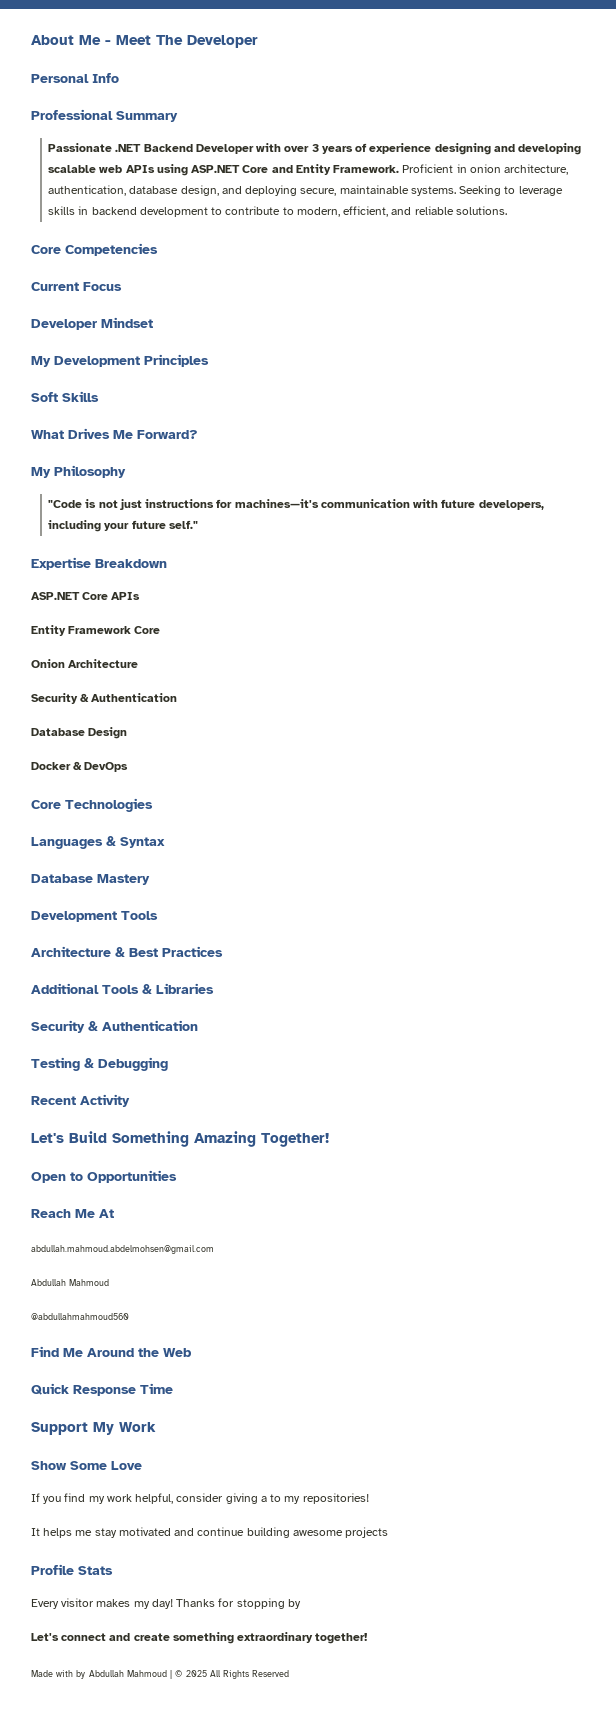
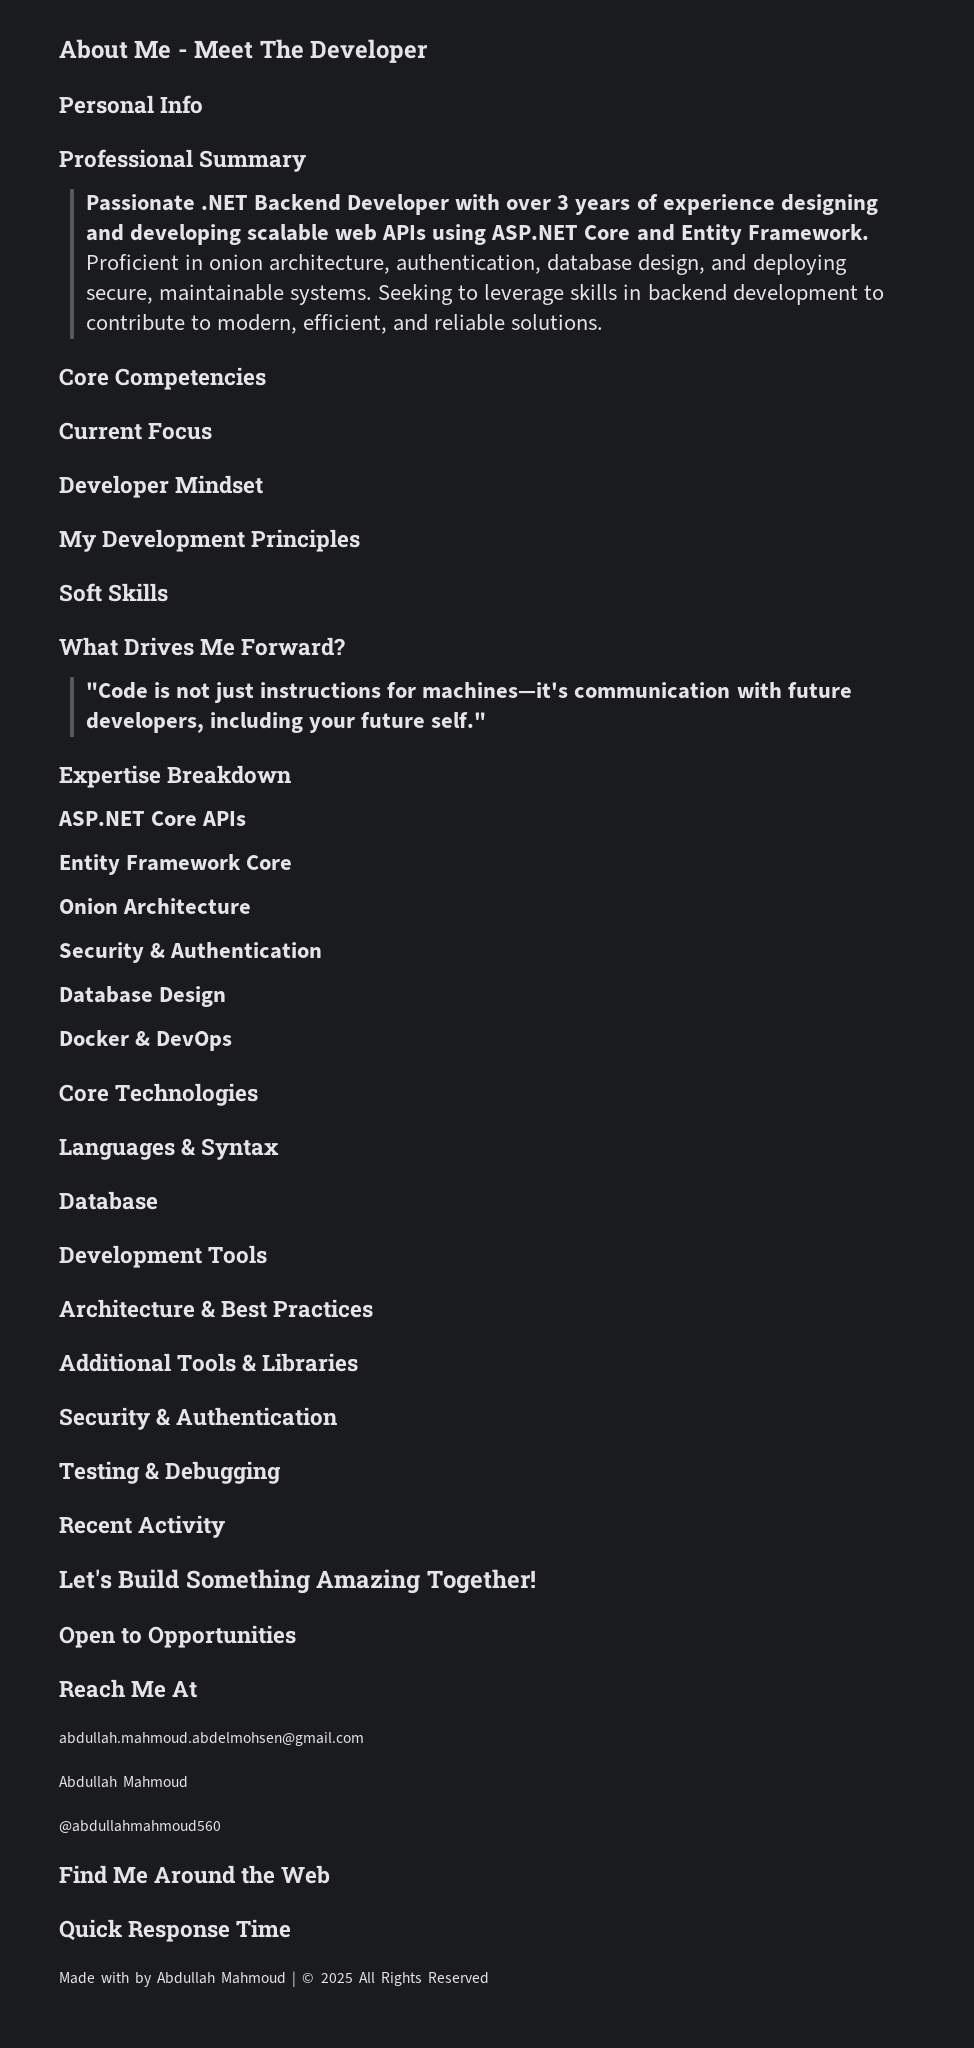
[31,465,126,478] // My Philosophy -> (346, 646) none
[97,874,150,885] Mastery -> (158, 1200) none
[31,1422,156,1435] [31,1461,142,1470] [31,1493,369,1504] [31,1527,389,1538] [31,1564,113,1575] [31,1598,301,1609] [31,1632,368,1644] // Support My Work // Show Some Love // If you find my work helpful, consider giving a to my repositories! // It helps me stay motivated and continue building awesome projects // Profile Stats // Every visitor makes my day! Thanks for stopping by // Let's connect and create something extraordinary together! -> (292, 1928) none

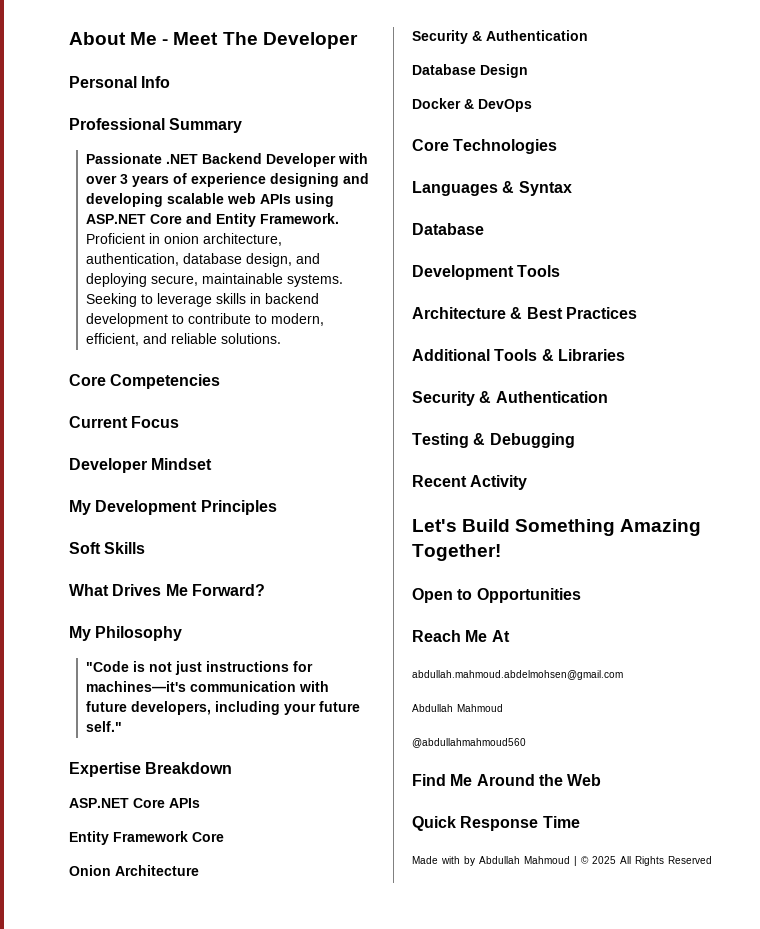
(346, 646) none -> [69,626,183,641] // My Philosophy

